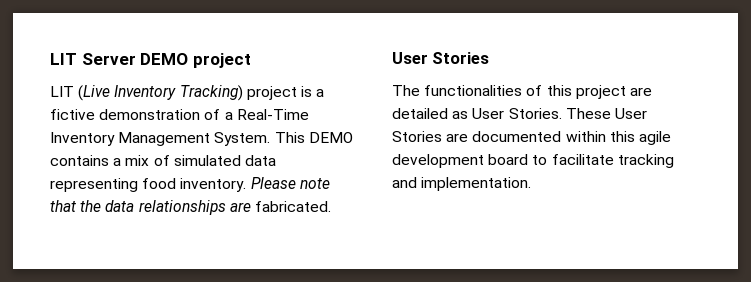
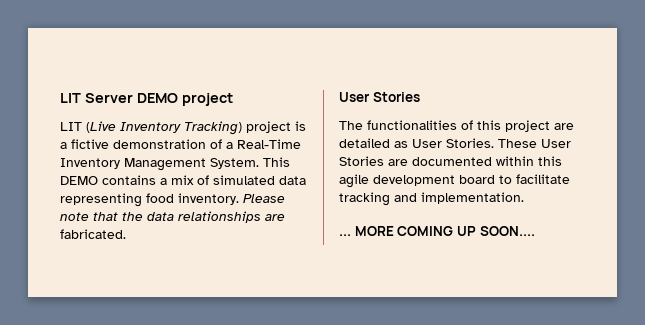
(532, 184) none -> [339,226,535,236] // ... MORE COMING UP SOON....

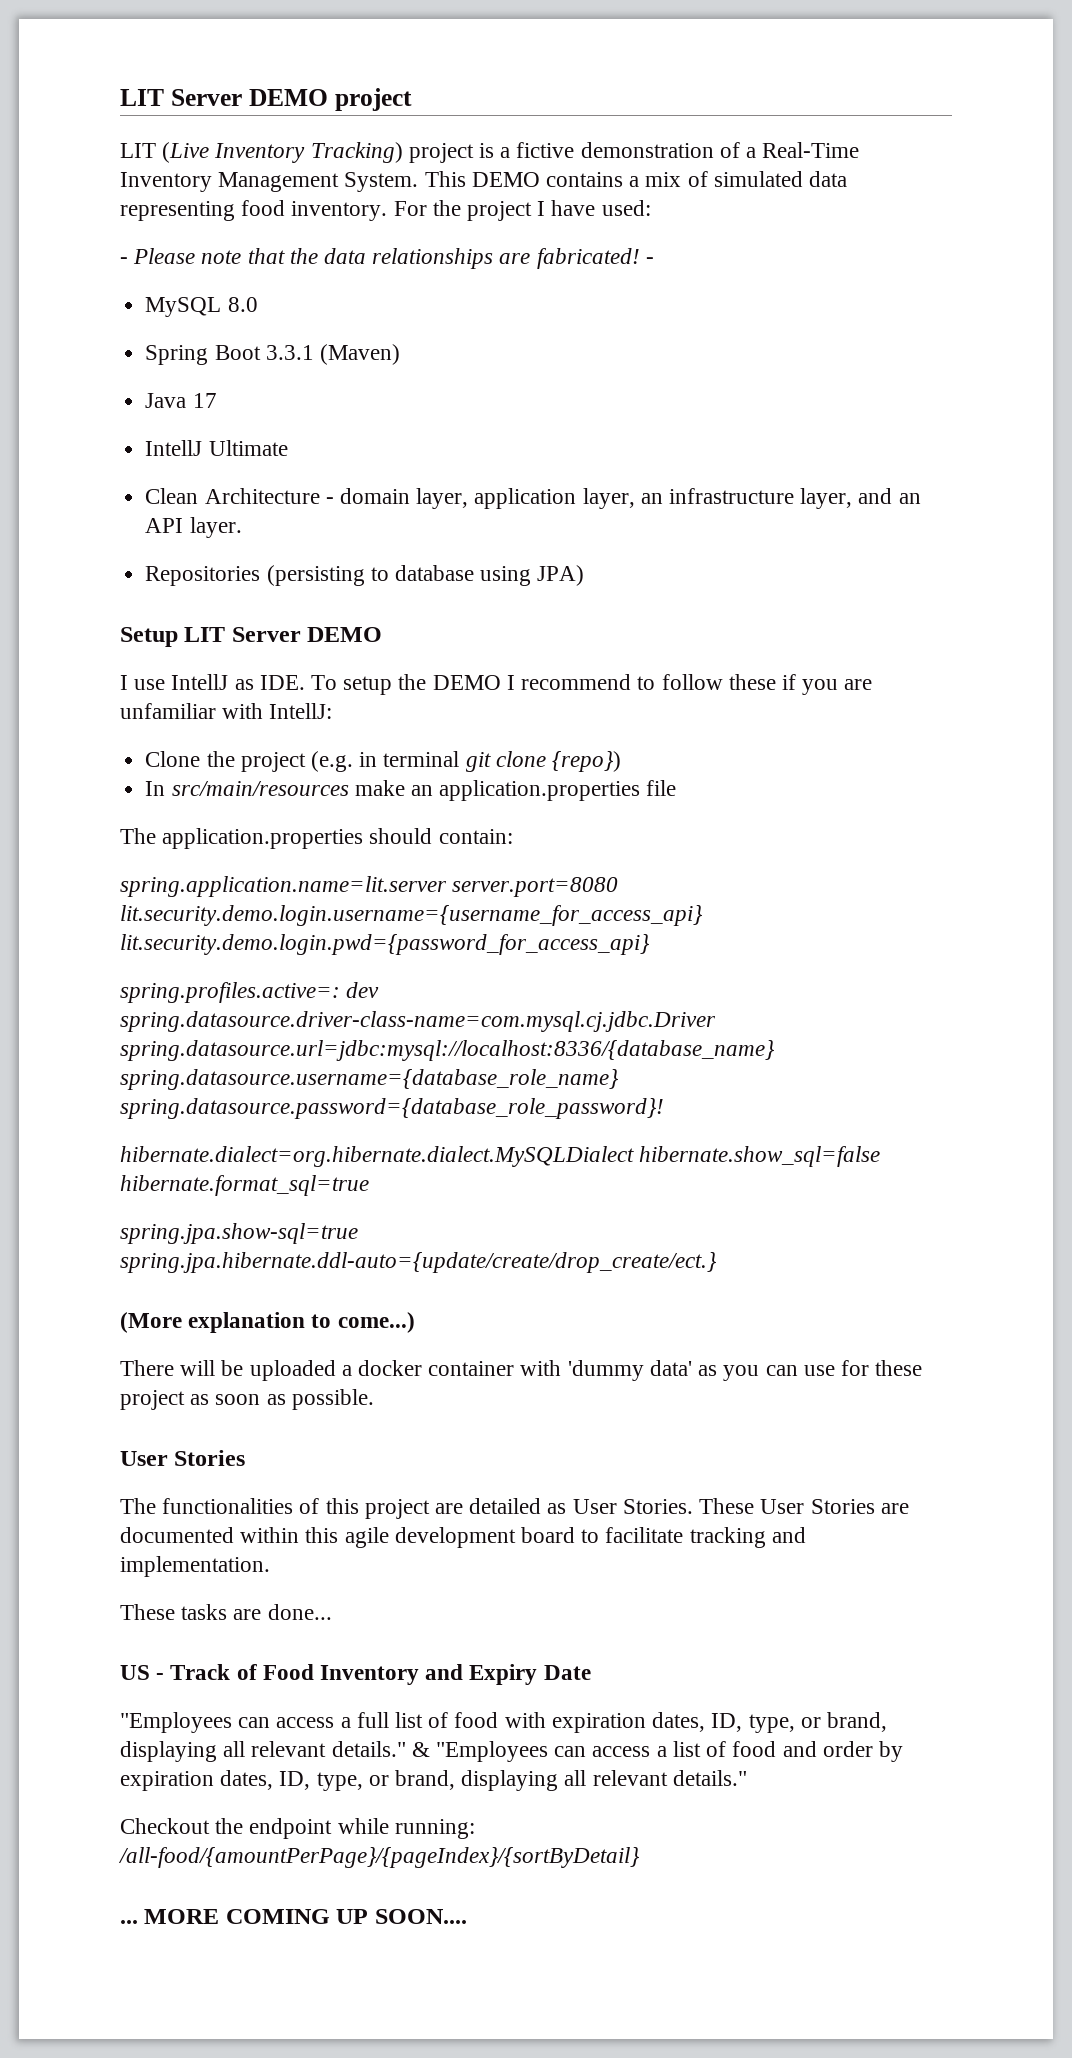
(239, 199) none -> [393,200,651,221] [120,257,128,264] For the project I have used: // -
[60,229,126,239] fabricated. -> [536,248,654,269] [145,297,258,317] [145,344,400,365] [145,393,217,408] [145,440,288,456] [145,488,921,509] [145,517,242,538] [145,565,585,586] [120,627,383,647] [120,674,873,695] [120,703,333,719] [145,751,621,772] [145,780,677,801] [120,828,513,849] [120,876,619,897] [120,905,702,926] [120,934,649,955] [120,982,380,1003] [120,1011,716,1032] [120,1040,774,1061] [120,1069,618,1090] [120,1098,664,1119] [120,1146,881,1167] [120,1175,369,1196] [120,1223,358,1244] [120,1252,716,1273] [120,1312,415,1333] [120,1360,923,1381] [120,1389,374,1410] fabricated! - // MySQL 8.0 // Spring Boot 3.3.1 (Maven) // Java 17 // IntellJ Ultimate // Clean Architecture - domain layer, application layer, an infrastructure layer, and an API layer. // Repositories (persisting to database using JPA) // Setup LIT Server DEMO // I use IntellJ as IDE. To setup the DEMO I recommend to follow these if you are unfamiliar with IntellJ: // Clone the project (e.g. in terminal git clone {repo}) // In src/main/resources make an application.properties file // The application.properties should contain: // spring.application.name=lit.server server.port=8080 lit.security.demo.login.username={username_for_access_api} lit.security.demo.login.pwd={password_for_access_api} // spring.profiles.active=: dev spring.datasource.driver-class-name=com.mysql.cj.jdbc.Driver spring.datasource.url=jdbc:mysql://localhost:8336/{database_name} spring.datasource.username={database_role_name} spring.datasource.password={database_role_password}! // hibernate.dialect=org.hibernate.dialect.MySQLDialect hibernate.show_sql=false hibernate.format_sql=true // spring.jpa.show-sql=true spring.jpa.hibernate.ddl-auto={update/create/drop_create/ect.} // (More explanation to come...) // There will be uploaded a docker container with 'dummy data' as you can use for these project as soon as possible.
(524, 198) none -> [120,1604,332,1620] [120,1664,591,1685] [120,1712,887,1733] [120,1741,903,1762] [120,1770,747,1791] [120,1818,475,1839] [118,1847,639,1868] // These tasks are done... // US - Track of Food Inventory and Expiry Date // "Employees can access a full list of food with expiration dates, ID, type, or brand, displaying all relevant details." & "Employees can access a list of food and order by expiration dates, ID, type, or brand, displaying all relevant details." // Checkout the endpoint while running: /all-food/{amountPerPage}/{pageIndex}/{sortByDetail}

